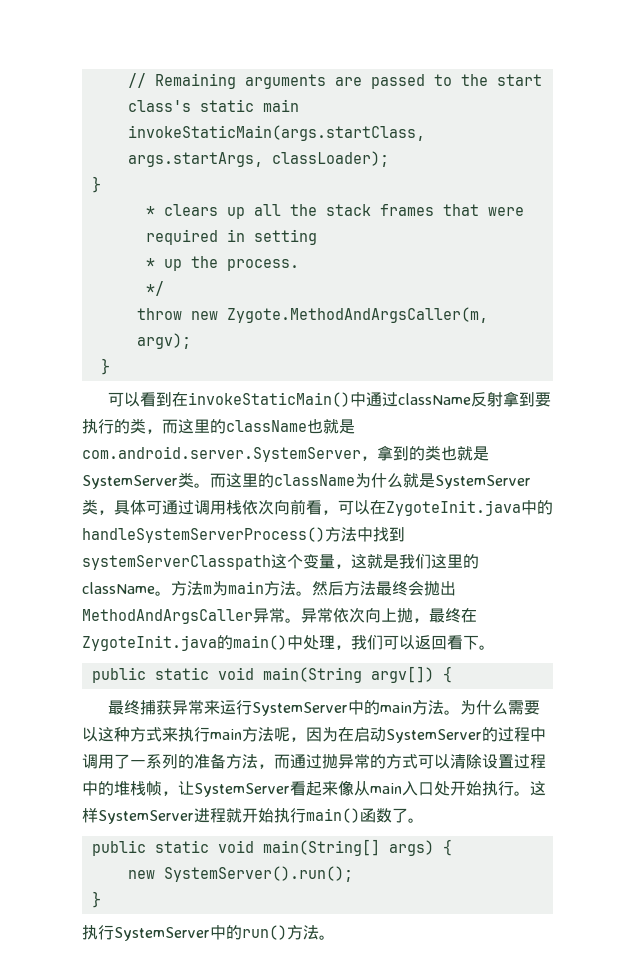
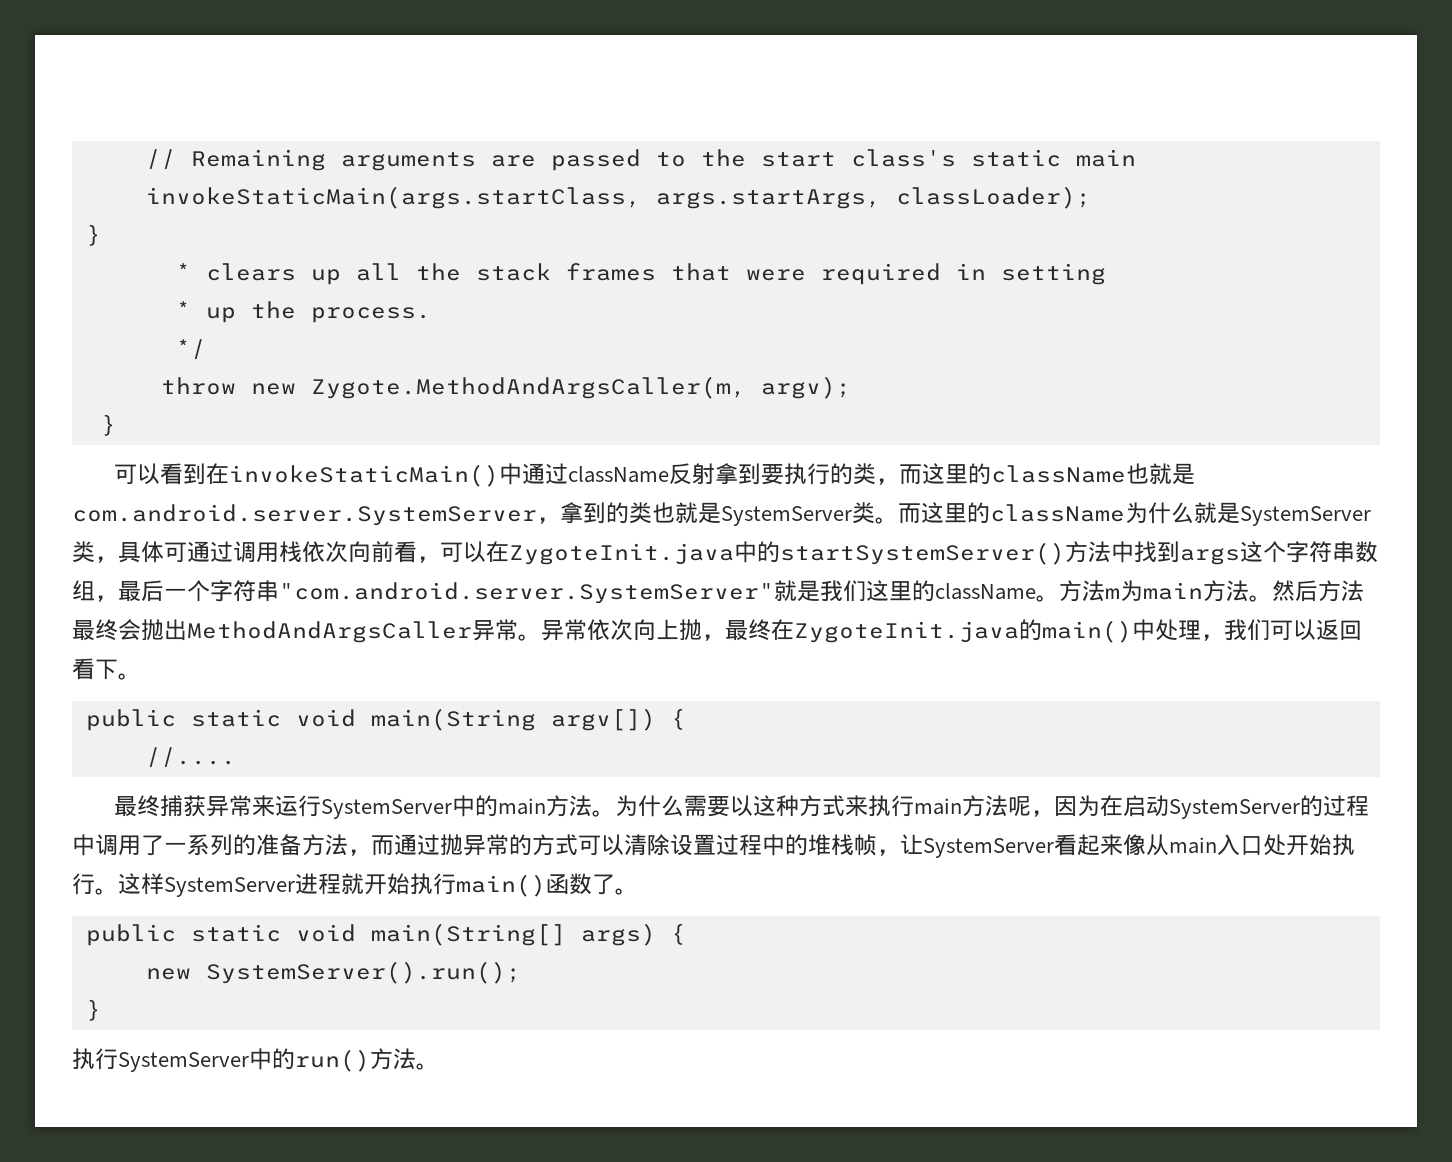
[82,527,325,543] handleSystemServerProcess() -> [780,542,1065,565] startSystemServer()
[82,554,367,570] systemServerClasspath这个变量，这 -> [1180,541,1378,565] [72,580,774,604] args这个字符串数组，最后一个字符串"com.android.server.SystemServer"
(452, 674) none -> [145,747,236,767] // //....

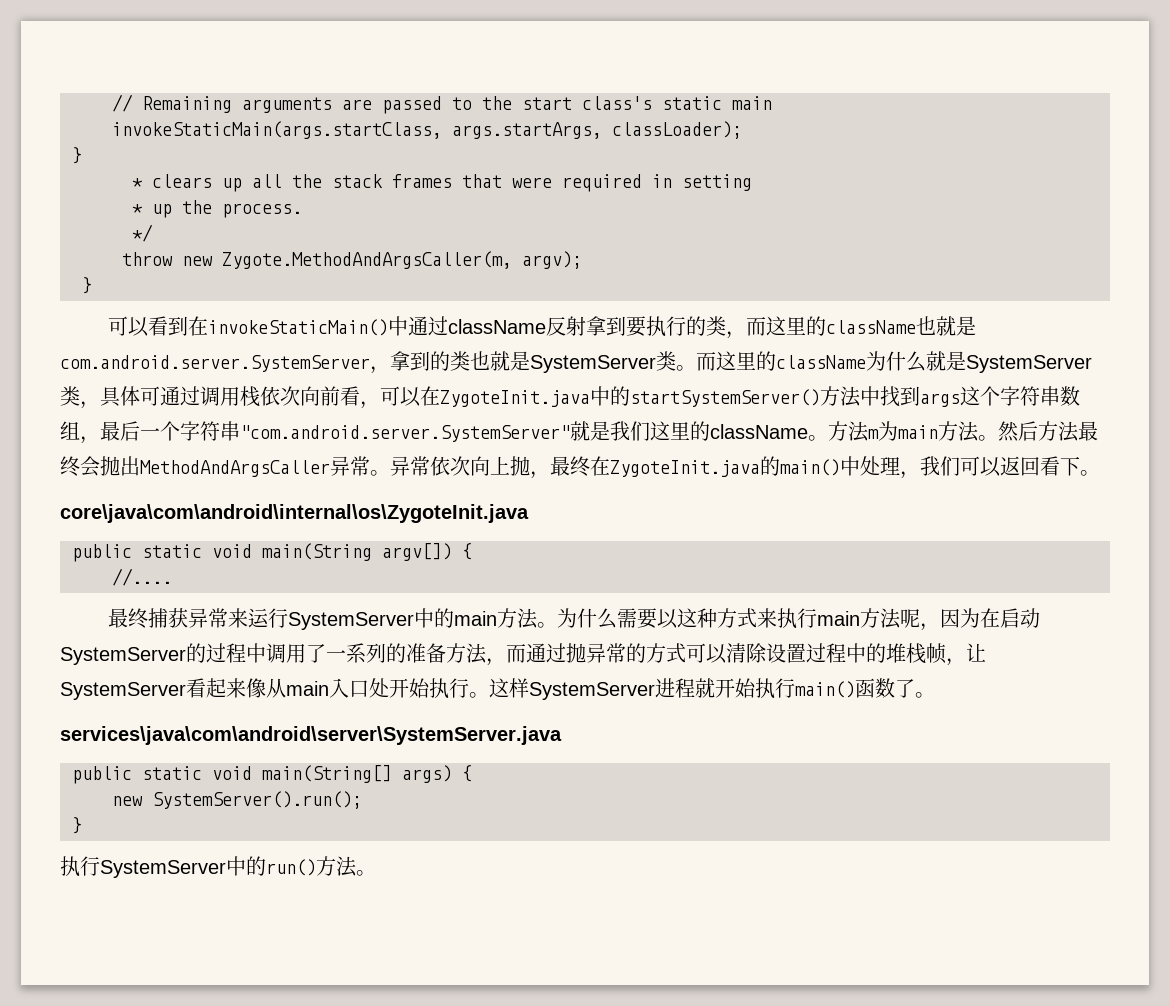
(141, 676) none -> [60,504,529,523] // core\java\com\android\internal\os\ZygoteInit.java
(638, 891) none -> [60,726,562,745] // services\java\com\android\server\SystemServer.java

